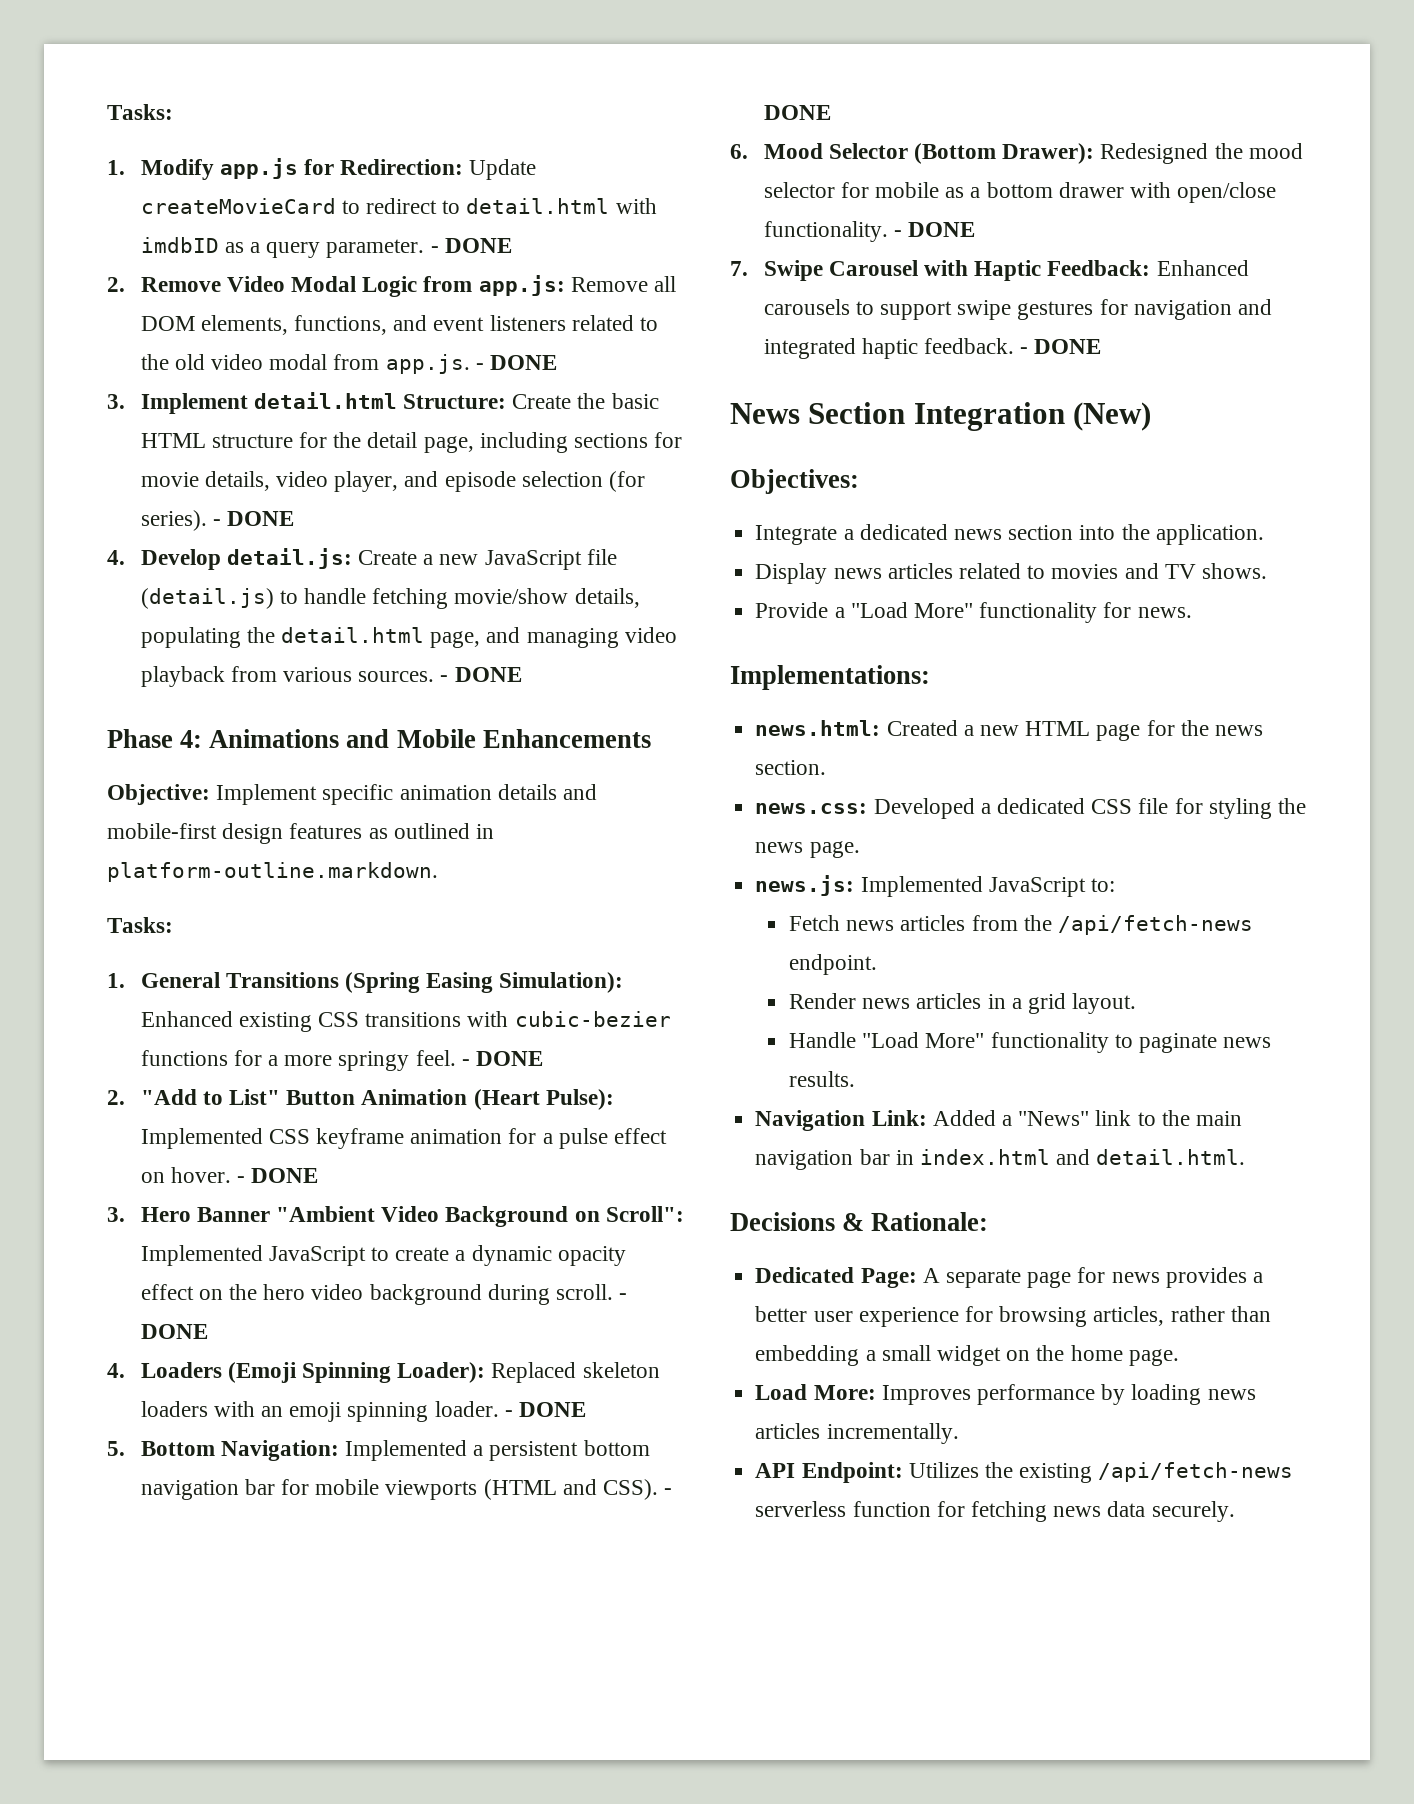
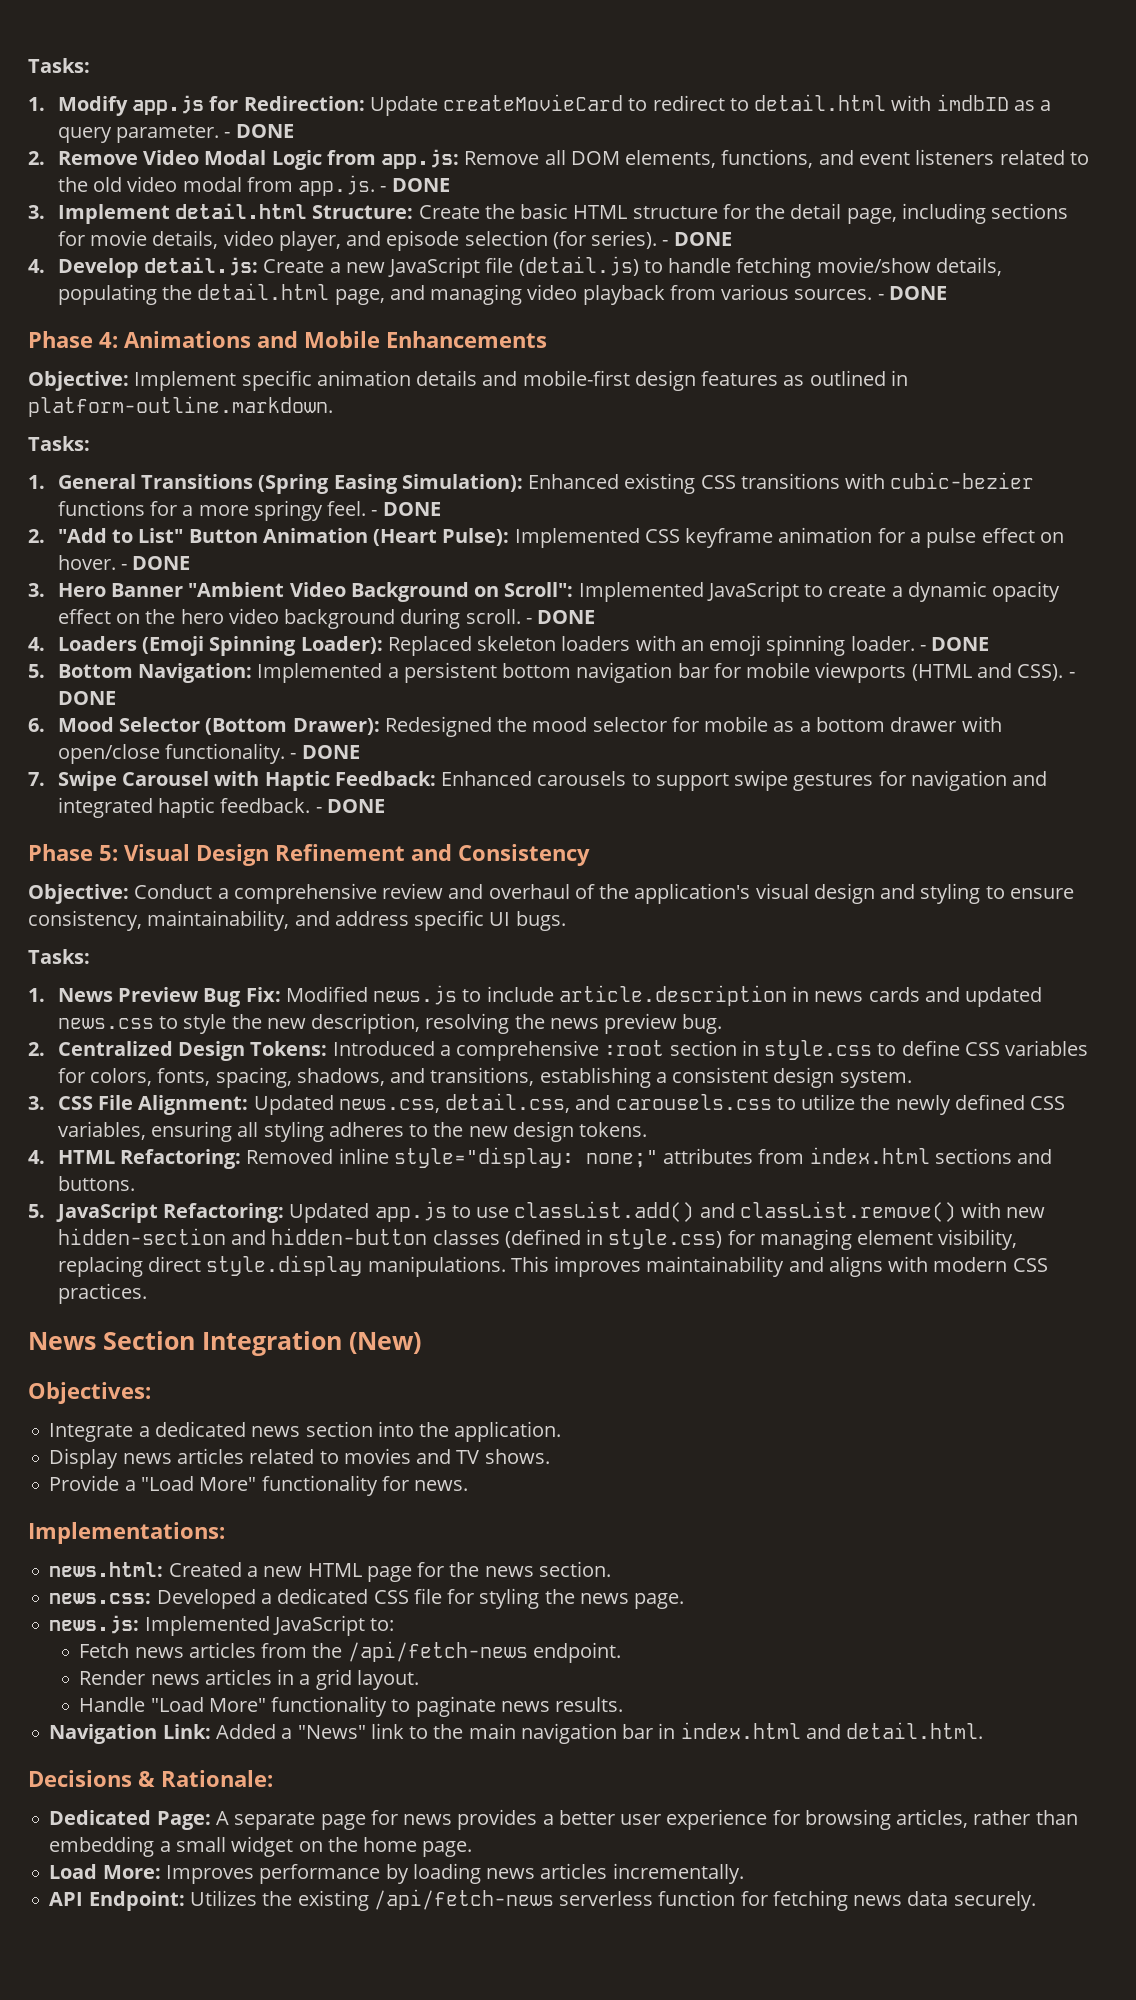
(1102, 346) none -> [28,844,590,866] [28,883,1074,904] [28,910,566,931] [28,949,90,964] [28,985,1043,1007] [57,1013,723,1034] [28,1040,1089,1061] [57,1067,912,1088] [28,1093,1066,1115] [57,1121,648,1142] [28,1147,1053,1169] [57,1176,135,1191] [28,1201,1046,1223] [57,1228,1018,1250] [57,1255,1048,1277] [57,1283,147,1304] // Phase 5: Visual Design Refinement and Consistency // Objective: Conduct a comprehensive review and overhaul of the application's visual design and styling to ensure consistency, maintainability, and address specific UI bugs. // Tasks: // 1. News Preview Bug Fix: Modified news.js to include article.description in news cards and updated news.css to style the new description, resolving the news preview bug. // 2. Centralized Design Tokens: Introduced a comprehensive :root section in style.css to define CSS variables for colors, fonts, spacing, shadows, and transitions, establishing a consistent design system. // 3. CSS File Alignment: Updated news.css, detail.css, and carousels.css to utilize the newly defined CSS variables, ensuring all styling adheres to the new design tokens. // 4. HTML Refactoring: Removed inline style="display: none;" attributes from index.html sections and buttons. // 5. JavaScript Refactoring: Updated app.js to use classList.add() and classList.remove() with new hidden-section and hidden-button classes (defined in style.css) for managing element visibility, replacing direct style.display manipulations. This improves maintainability and aligns with modern CSS practices.

